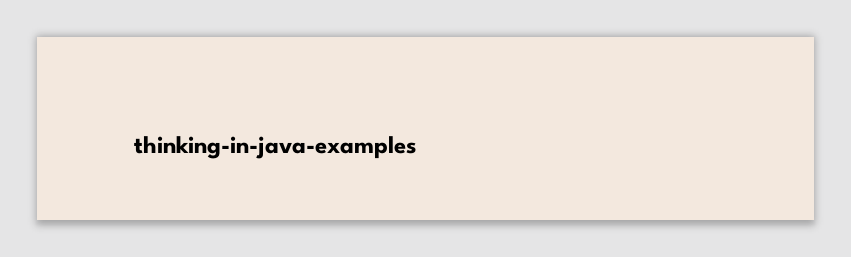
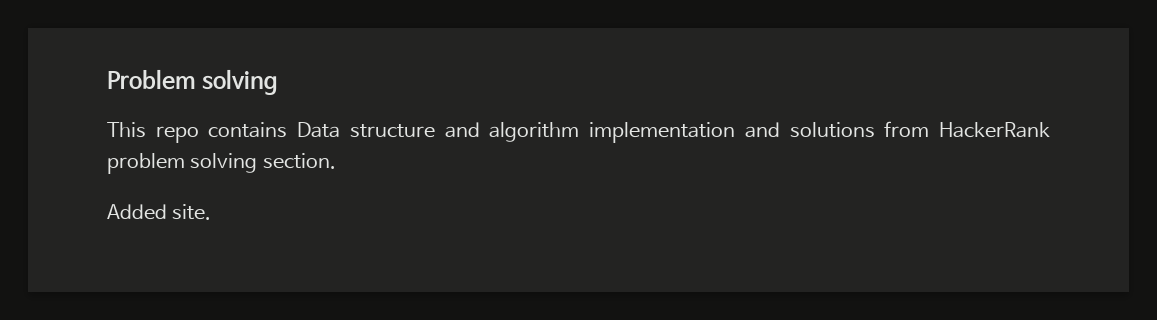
[134,136,417,159] thinking-in-java-examples -> [107,69,279,95] [107,121,1051,143] [107,153,336,174] [107,204,212,220] Problem solving // This repo contains Data structure and algorithm implementation and solutions from HackerRank problem solving section. // Added site.

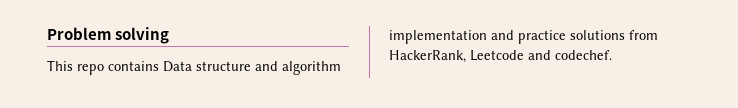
(780, 130) none -> [518,30,566,44] practice
[939,122,1051,138] [107,153,336,174] [107,204,212,220] HackerRank problem solving section. // Added site. -> [389,50,612,63] HackerRank, Leetcode and codechef.

